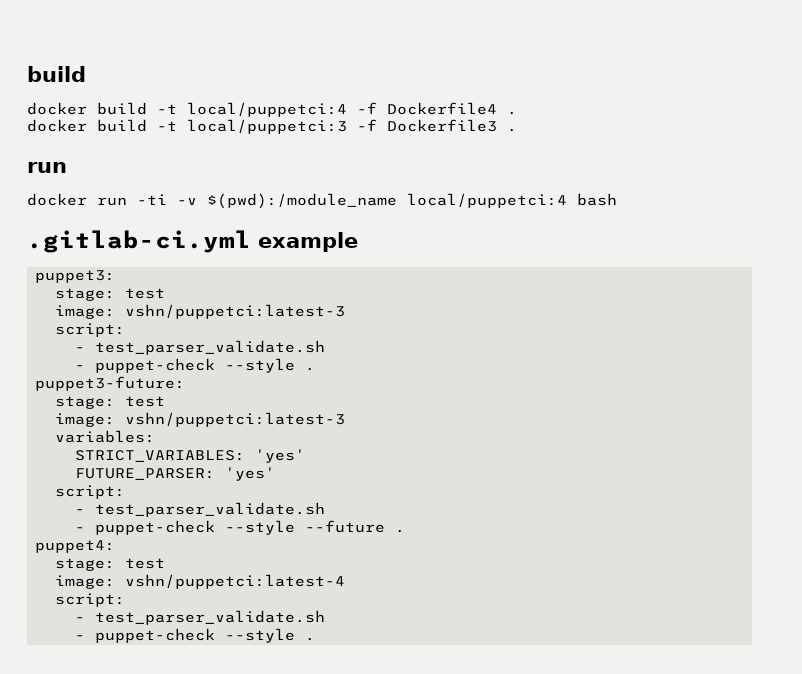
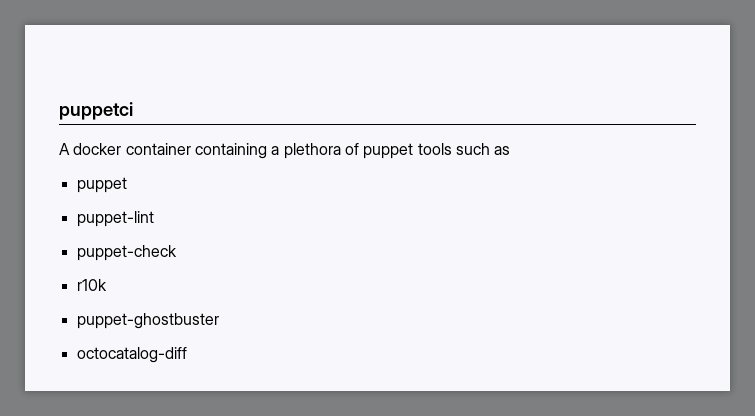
[27,66,86,82] [27,102,517,117] [27,119,517,134] [27,162,67,173] [27,193,617,209] [27,230,358,253] [35,270,116,283] [55,288,166,301] [55,304,346,319] [55,323,126,337] [75,340,326,355] [75,358,316,373] [35,376,186,391] [55,396,166,409] [55,412,346,427] [55,430,156,443] [75,449,306,463] [75,467,276,481] [55,485,126,499] [75,502,326,517] [75,520,406,535] [35,540,116,553] [55,558,166,571] [55,574,346,589] [55,593,126,607] [75,610,326,625] [75,628,316,643] build // docker build -t local/puppetci:4 -f Dockerfile4 . // docker build -t local/puppetci:3 -f Dockerfile3 . // run // docker run -ti -v $(pwd):/module_name local/puppetci:4 bash // .gitlab-ci.yml example // puppet3: // stage: test // image: vshn/puppetci:latest-3 // script: // - test_parser_validate.sh // - puppet-check --style . // puppet3-future: // stage: test // image: vshn/puppetci:latest-3 // variables: // STRICT_VARIABLES: 'yes' // FUTURE_PARSER: 'yes' // script: // - test_parser_validate.sh // - puppet-check --style --future . // puppet4: // stage: test // image: vshn/puppetci:latest-4 // script: // - test_parser_validate.sh // - puppet-check --style . -> [59,102,133,120] [59,143,511,159] [76,177,127,193] [76,211,154,227] [76,245,177,261] [76,279,107,291] [76,313,219,329] [76,347,187,363] puppetci // A docker container containing a plethora of puppet tools such as // puppet // puppet-lint // puppet-check // r10k // puppet-ghostbuster // octocatalog-diff

